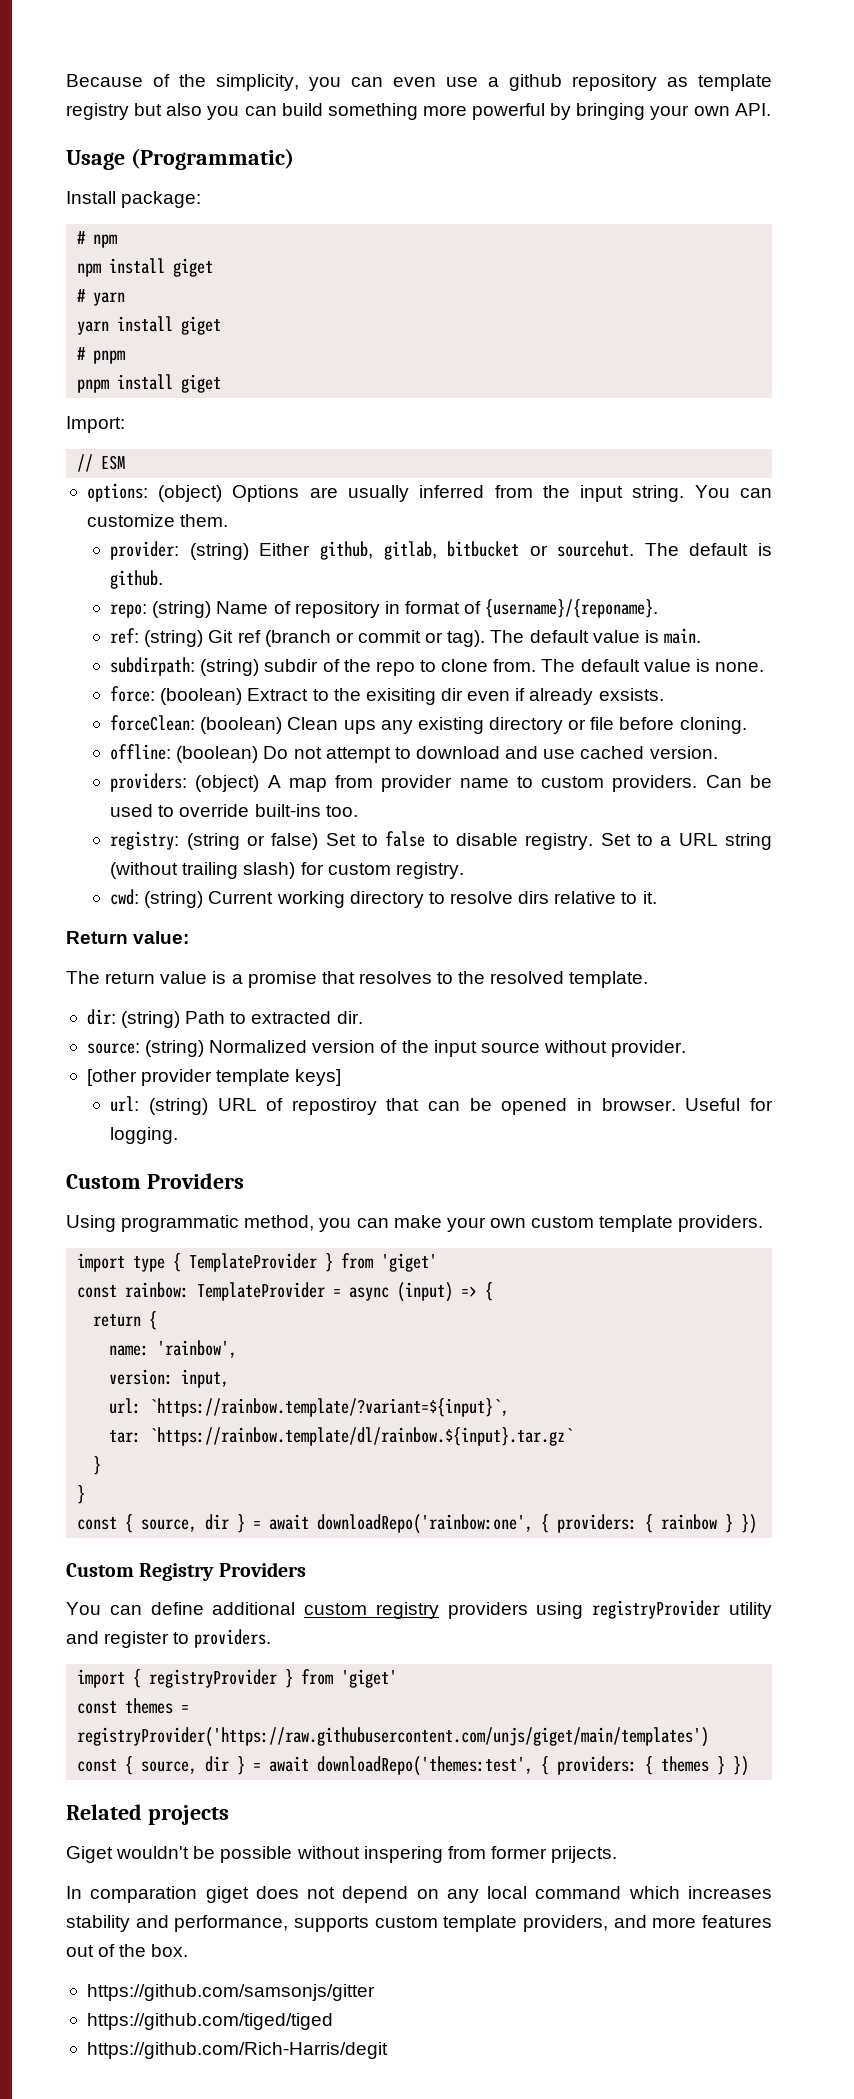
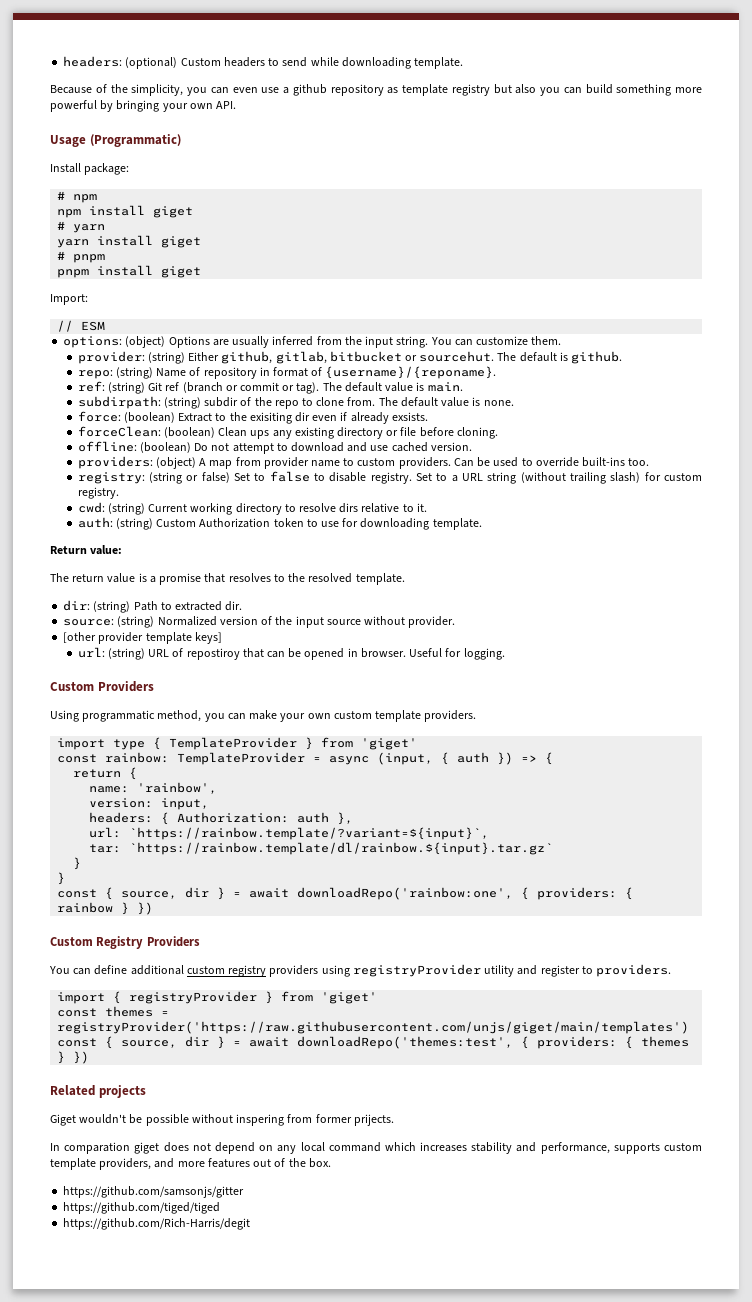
(66, 80) none -> [63,56,464,69] headers: (optional) Custom headers to send while downloading template. //
(657, 897) none -> [77,517,482,530] // auth: (string) Custom Authorization token to use for downloading template.
[397,1282,454,1302] (input) -> [377,752,514,765] (input, { auth })
(230, 1378) none -> [89,812,354,825] // headers: { Authorization: auth },

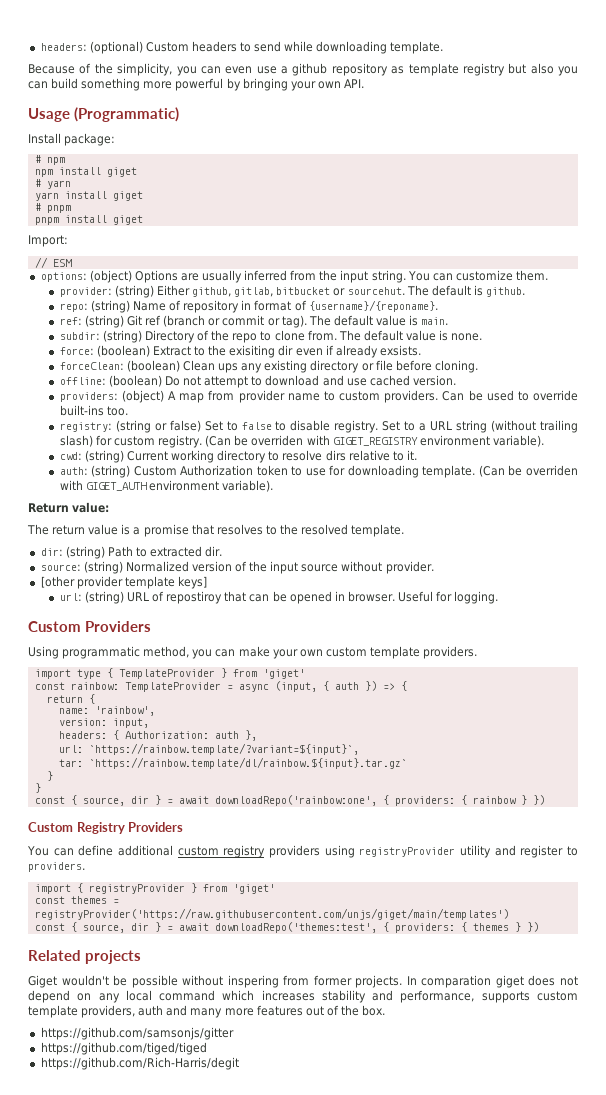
[77,396,239,409] subdirpath: (string) subdir -> [59,330,196,343] subdir: (string) Directory
(119, 493) none -> [205,435,544,447] (Can be overriden with GIGET_REGISTRY environment variable).
(482, 524) none -> [478,465,578,477] [59,480,274,492] (Can be overriden with GIGET_AUTH environment variable).
[353,1114,394,1126] prijects. // -> [355,975,403,988] projects.
[154,1158,175,1168] and -> [138,1005,223,1018] auth and many

